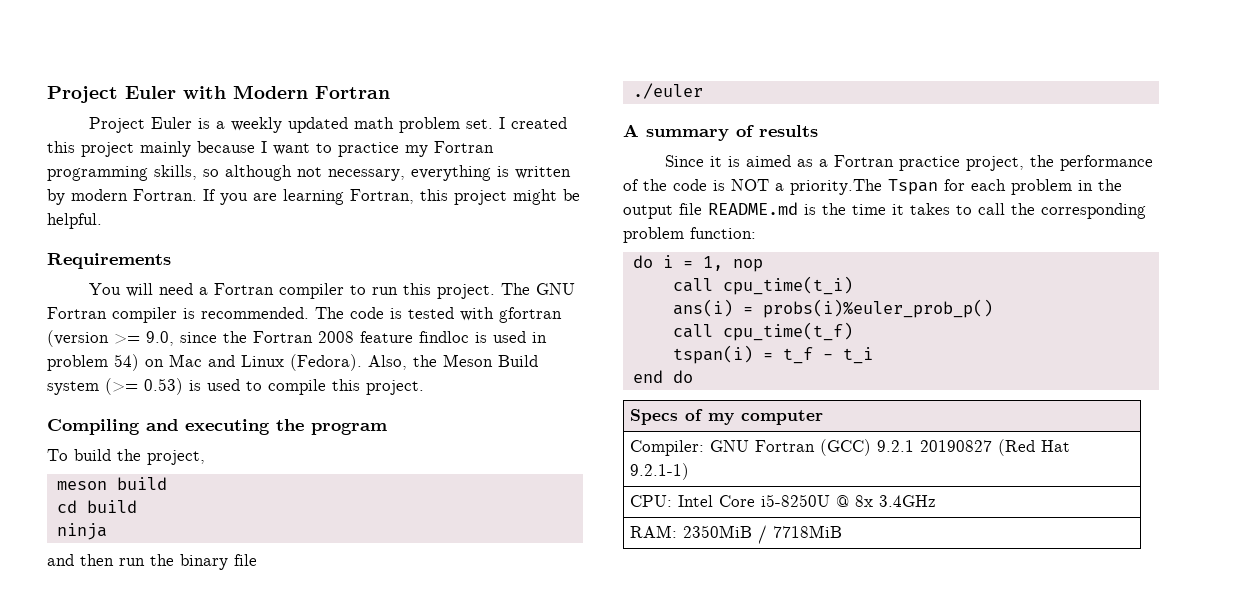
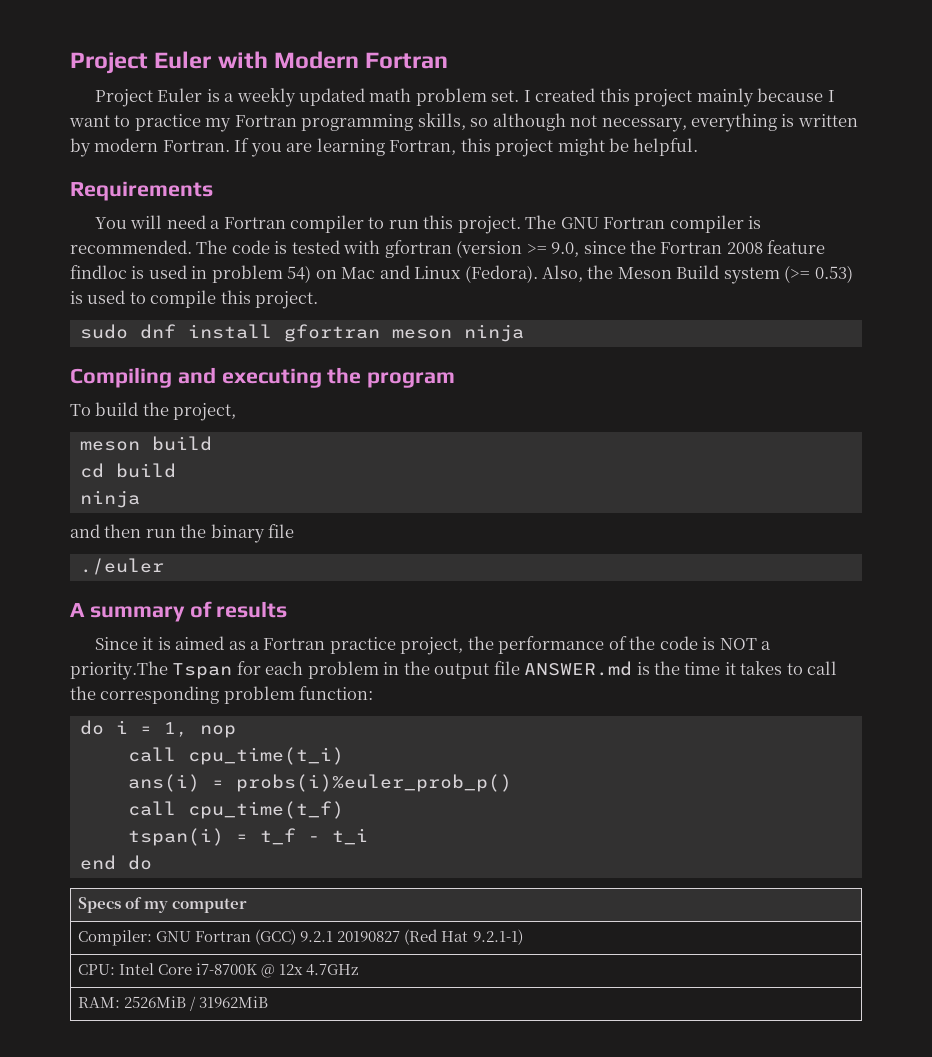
(424, 387) none -> [79,324,524,342] // sudo dnf install gfortran meson ninja
[708,202,798,215] README.md -> [524,661,633,676] ANSWER.md
[760,494,936,507] [629,525,842,544] i5-8250U @ 8x 3.4GHz // RAM: 2350MiB / 7718MiB -> [196,963,359,978] [78,996,269,1011] i7-8700K @ 12x 4.7GHz // RAM: 2526MiB / 31962MiB

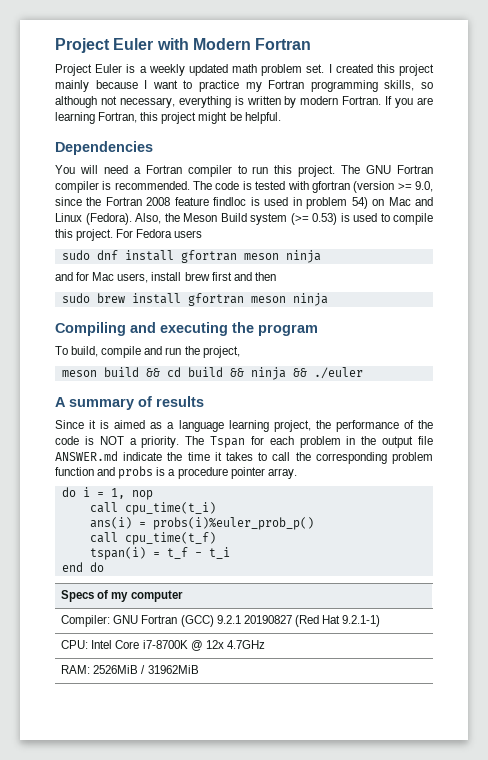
[70,181,213,201] Requirements -> [55,141,153,155] Dependencies
(319, 300) none -> [116,229,203,238] For Fedora users
(524, 333) none -> [55,272,276,283] [61,293,328,306] // and for Mac users, install brew first and then // sudo brew install gfortran meson ninja
[95,402,139,416] build -> [71,346,182,358] build, compile and run
(212, 443) // -> [145,368,160,377] &&
[79,490,140,508] [70,524,295,543] // ninja // and then run the binary file // -> [229,367,307,380] && ninja &&
[263,637,396,654] Fortran practice -> [178,420,269,432] language learning
[70,661,168,680] priority.The -> [141,436,205,448] priority. The
[636,662,650,675] is -> [123,452,163,461] indicate
[299,686,374,700] function: -> [55,466,297,479] function and probs is a procedure pointer array.

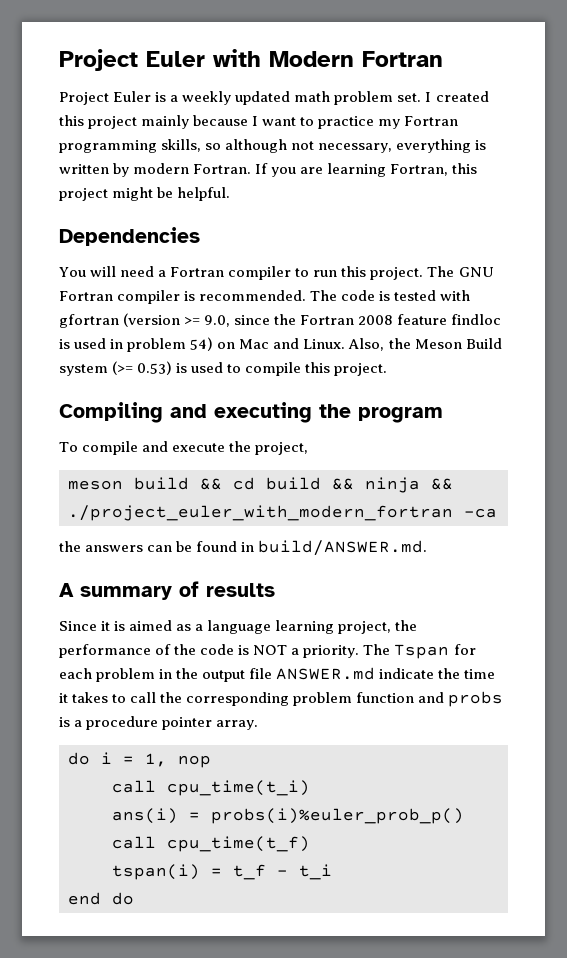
[55,213,132,225] Linux (Fedora). -> [303,339,346,349] Linux.
[116,229,203,238] [61,250,321,263] [55,272,276,283] [61,293,328,306] For Fedora users // sudo dnf install gfortran meson ninja // and for Mac users, install brew first and then // sudo brew install gfortran meson ninja -> (388, 369) none
[71,346,99,357] build, -> (78, 447) none
[165,347,182,355] run -> [172,443,226,452] execute
[313,367,363,379] ./euler -> [68,505,497,521] [59,540,428,556] ./project_euler_with_modern_fortran -ca // the answers can be found in build/ANSWER.md.
[61,590,183,602] [61,615,381,627] [61,640,265,651] [61,665,199,674] // Specs of my computer // Compiler: GNU Fortran (GCC) 9.2.1 20190827 (Red Hat 9.2.1-1) // CPU: Intel Core i7-8700K @ 12x 4.7GHz // RAM: 2526MiB / 31962MiB -> (134, 898) none

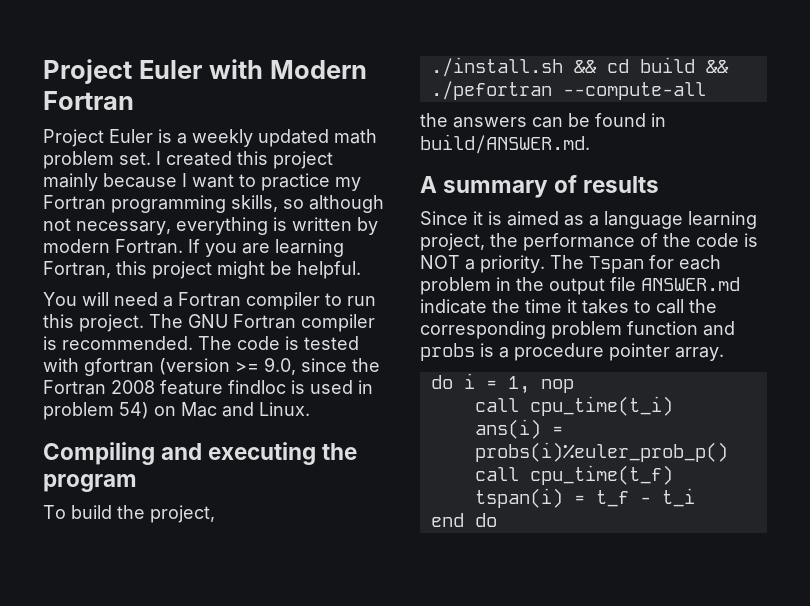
[59,227,200,246] // Dependencies -> (361, 270) none
[348,338,502,351] [59,361,388,376] Also, the Meson Build system (>= 0.53) is used to compile this project. -> (310, 409) none
[82,441,226,455] compile and execute -> [71,505,112,519] build
[68,477,189,490] meson build -> [430,57,563,77] ./install.sh
[365,477,453,493] [68,505,497,521] ninja && ./project_euler_with_modern_fortran -ca -> [430,81,706,100] ./pefortran --compute-all

